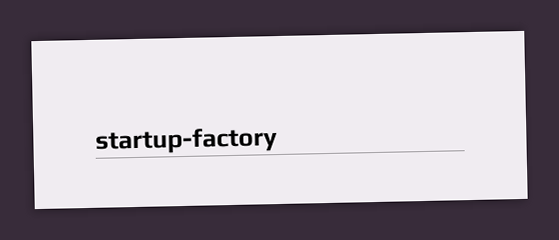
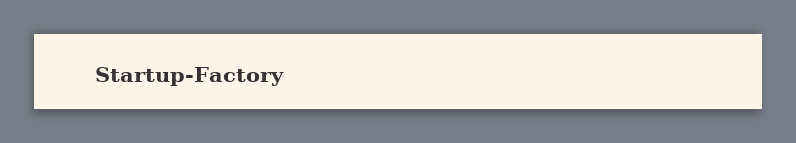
[95,127,278,155] startup-factory -> [95,67,284,86] Startup-Factory

